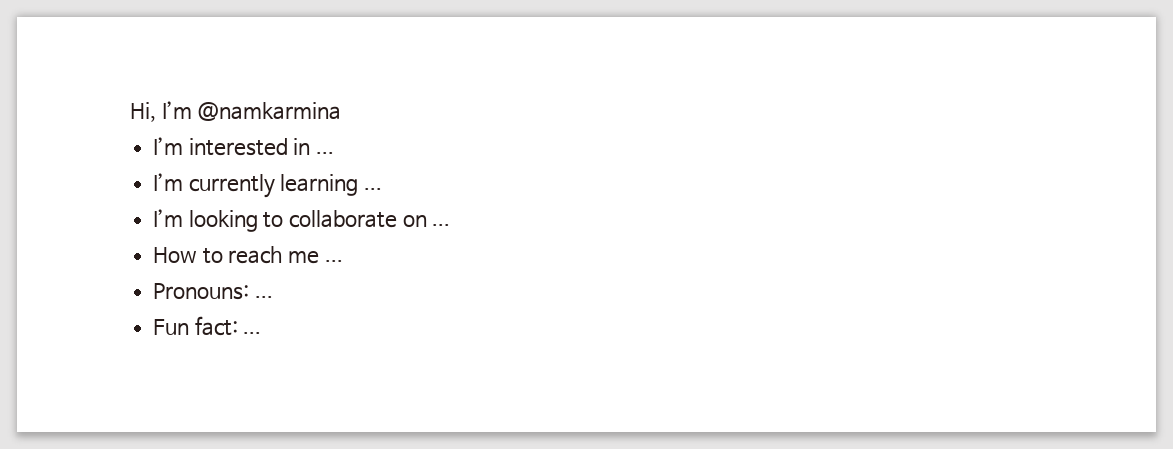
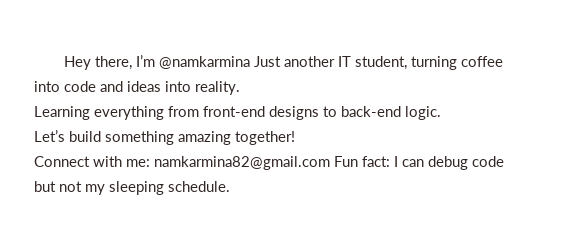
[130,102,156,122] Hi, -> [63,56,132,70] Hey there,
[153,137,335,156] [153,173,383,198] [153,209,451,232] [153,246,343,264] [153,283,273,300] [153,316,262,336] // I’m interested in ... // I’m currently learning ... // I’m looking to collaborate on ... // How to reach me ... // Pronouns: ... // Fun fact: ... -> [253,56,503,70] [34,81,240,95] [34,106,441,120] [34,130,295,145] [34,156,504,170] [34,181,230,195] Just another IT student, turning coffee into code and ideas into reality. // Learning everything from front-end designs to back-end logic. // Let’s build something amazing together! // Connect with me: namkarmina82@gmail.com Fun fact: I can debug code but not my sleeping schedule.

